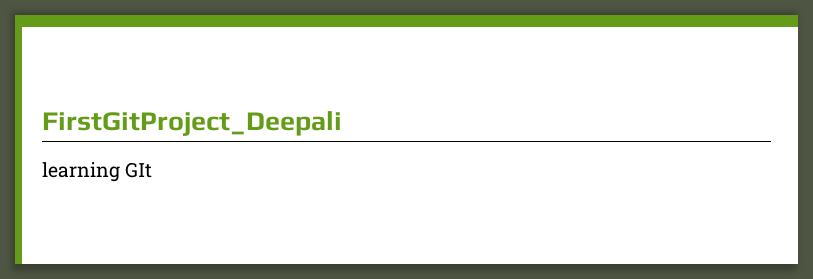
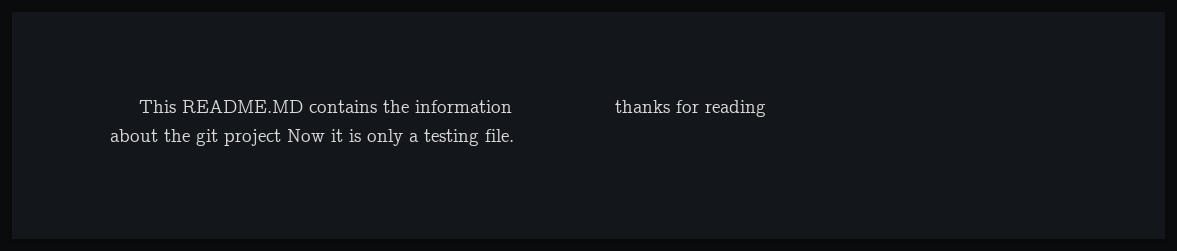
[42,111,342,136] [42,162,153,182] FirstGitProject_Deepali // learning GIt -> [139,100,513,113] [110,129,514,146] [615,100,766,117] This README.MD contains the information about the git project Now it is only a testing file. thanks for reading

